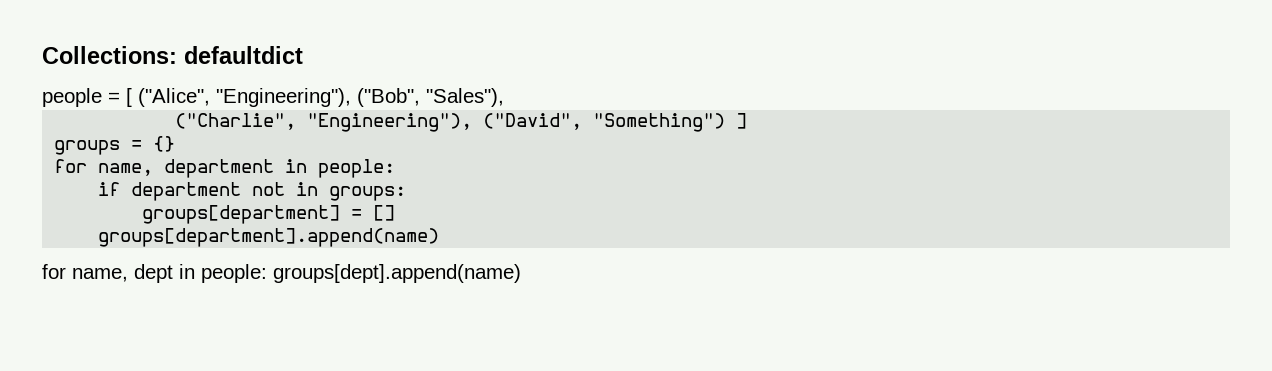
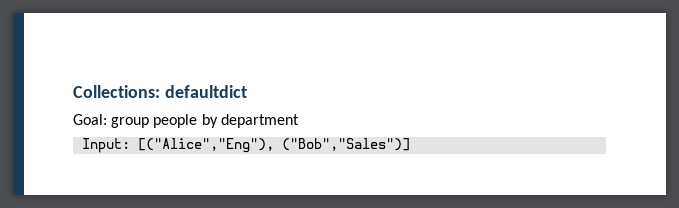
[42,88,504,107] [175,113,748,132] [54,136,176,155] [54,159,396,178] [98,182,407,201] [142,205,396,224] [98,228,440,247] [42,264,521,283] people = [ ("Alice", "Engineering"), ("Bob", "Sales"), // ("Charlie", "Engineering"), ("David", "Something") ] // groups = {} // for name, department in people: // if department not in groups: // groups[department] = [] // groups[department].append(name) // for name, dept in people: groups[dept].append(name) -> [73,114,299,128] [82,138,411,153] Goal: group people by department // Input: [("Alice","Eng"), ("Bob","Sales")]

